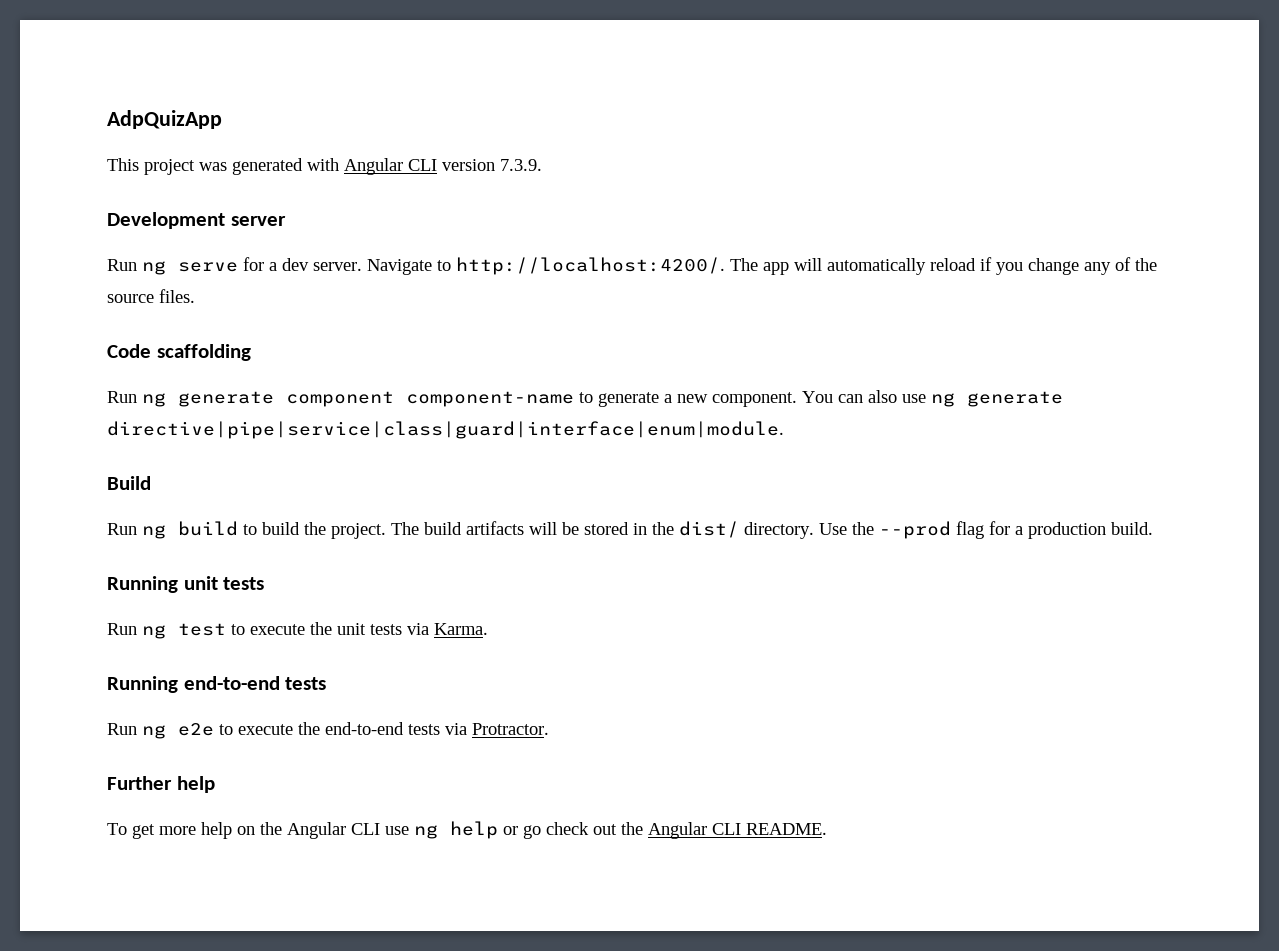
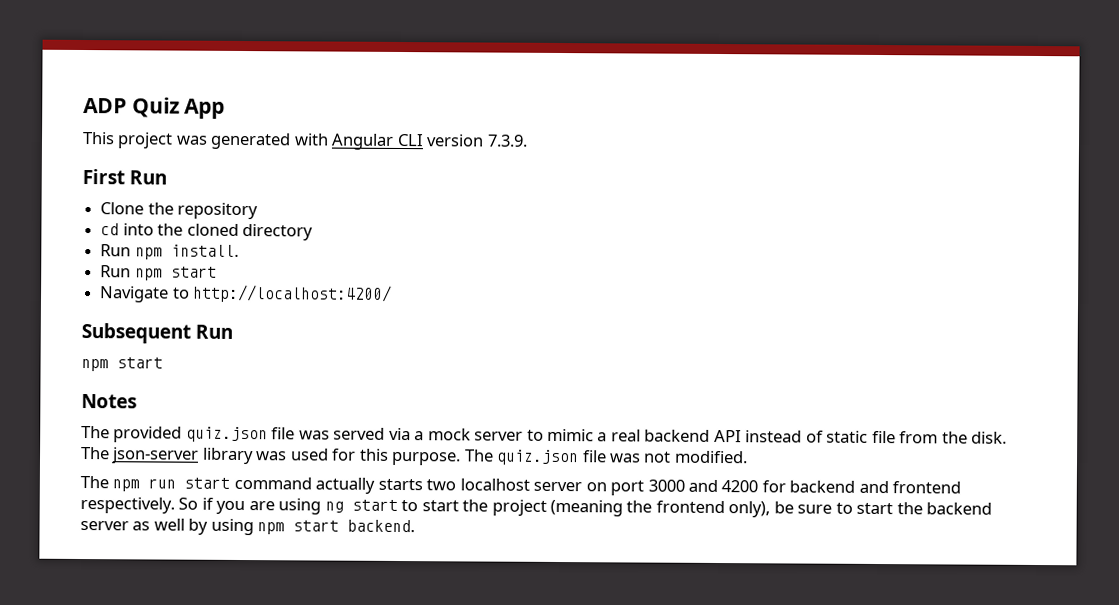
[107,110,222,129] AdpQuizApp -> [83,97,226,119] ADP Quiz App
[107,212,286,229] [107,257,1157,275] [107,289,195,303] [107,344,251,361] [107,390,1063,407] [107,421,784,439] [107,476,151,490] [107,521,1153,539] [107,576,265,593] [107,622,488,639] [107,676,327,693] [107,722,549,739] [107,776,215,793] [107,821,827,839] Development server // Run ng serve for a dev server. Navigate to http://localhost:4200/. The app will automatically reload if you change any of the source files. // Code scaffolding // Run ng generate component component-name to generate a new component. You can also use ng generate directive|pipe|service|class|guard|interface|enum|module. // Build // Run ng build to build the project. The build artifacts will be stored in the dist/ directory. Use the --prod flag for a production build. // Running unit tests // Run ng test to execute the unit tests via Karma. // Running end-to-end tests // Run ng e2e to execute the end-to-end tests via Protractor. // Further help // To get more help on the Angular CLI use ng help or go check out the Angular CLI README. -> [82,169,168,185] [100,202,259,220] [100,223,313,241] [100,244,239,260] [100,265,217,281] [99,284,393,303] [81,322,234,344] [81,357,163,372] [81,393,137,409] [81,425,1008,444] [81,446,748,466] [80,475,962,496] [80,496,993,518] [80,518,416,536] First Run // Clone the repository // cd into the cloned directory // Run npm install. // Run npm start // Navigate to http://localhost:4200/ // Subsequent Run // npm start // Notes // The provided quiz.json file was served via a mock server to mimic a real backend API instead of static file from the disk. The json-server library was used for this purpose. The quiz.json file was not modified. // The npm run start command actually starts two localhost server on port 3000 and 4200 for backend and frontend respectively. So if you are using ng start to start the project (meaning the frontend only), be sure to start the backend server as well by using npm start backend.

